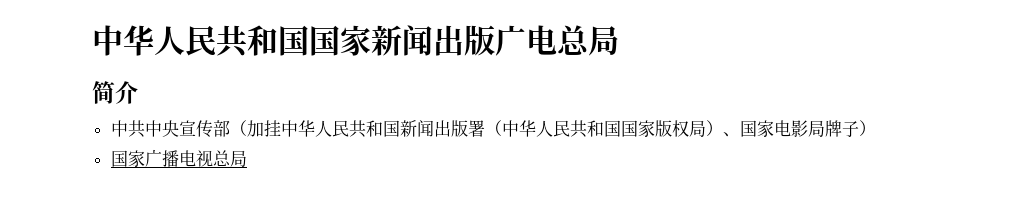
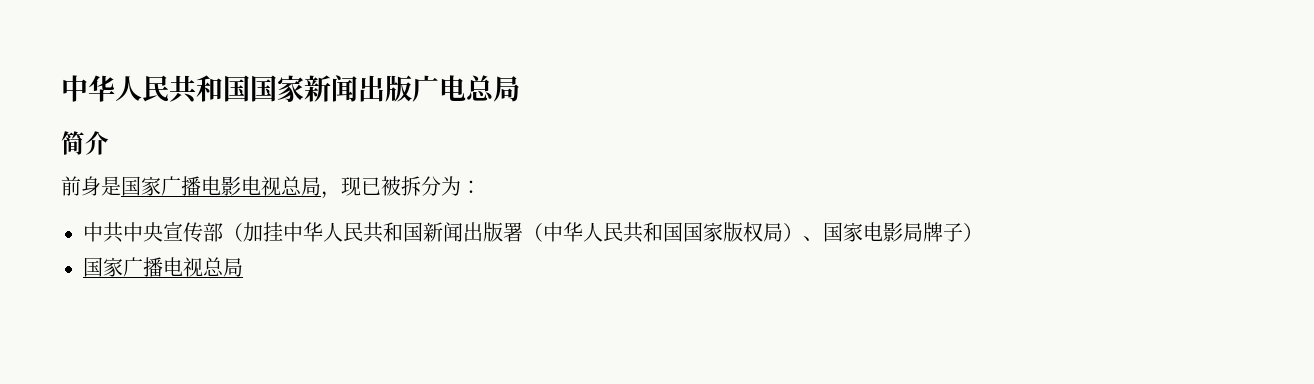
(138, 92) none -> [61,176,481,199] // 前身是国家广播电影电视总局，现已被拆分为：

